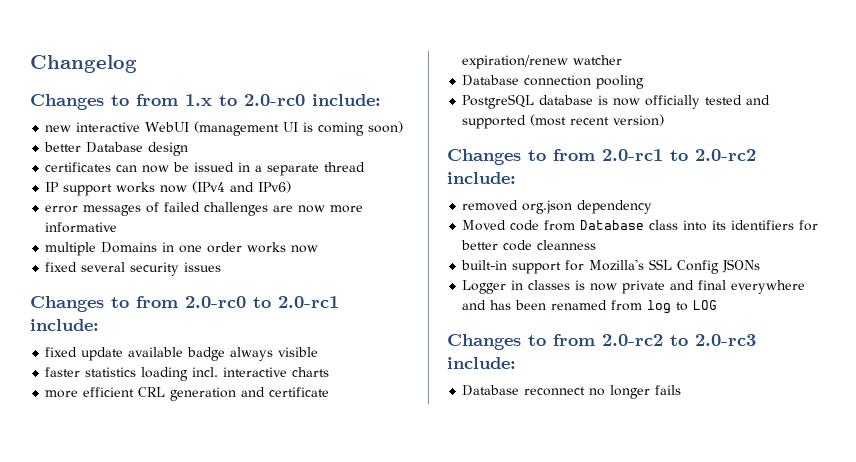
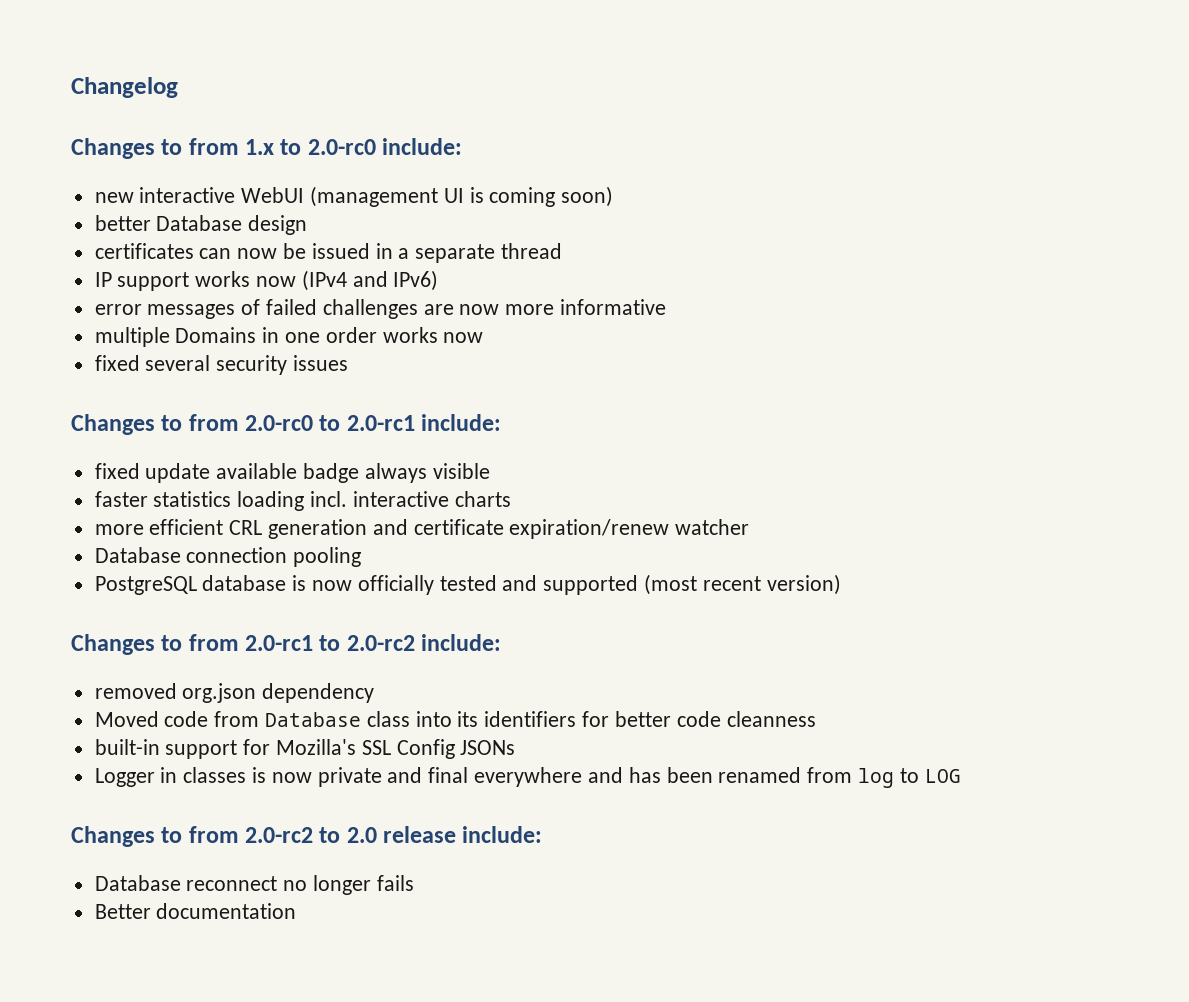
[695,334,756,346] 2.0-rc3 -> [346,826,457,843] 2.0 release
(682, 390) none -> [94,903,297,919] // Better documentation

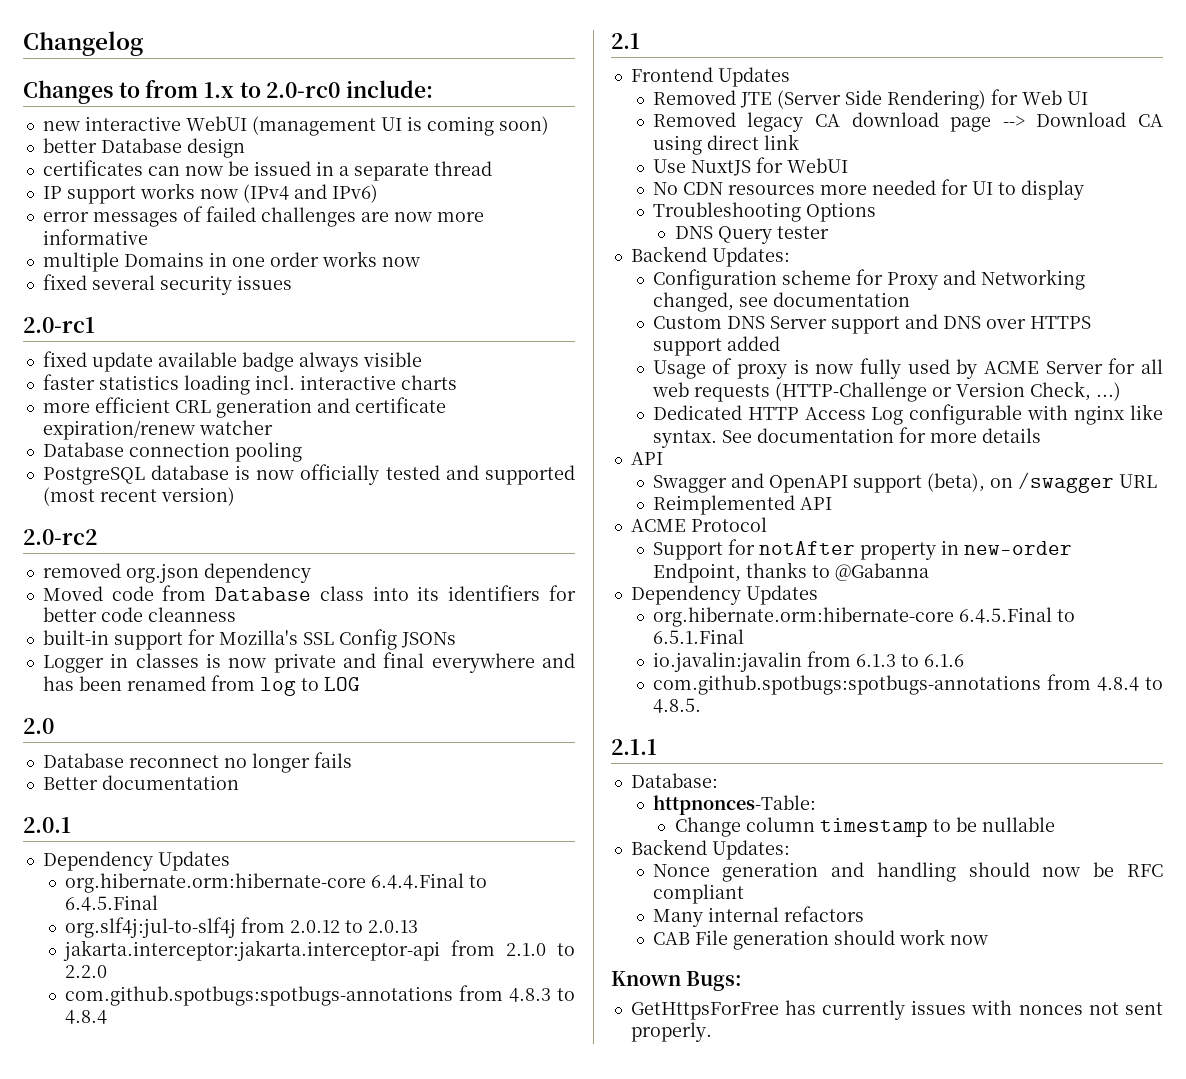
[71,414,502,435] Changes to from 2.0-rc0 to 2.0-rc1 include: -> [23,317,95,333] 2.0-rc1
[71,634,502,655] Changes to from 2.0-rc1 to 2.0-rc2 include: -> [23,529,97,545] 2.0-rc2
[71,826,341,847] Changes to from 2.0-rc2 to -> (360, 684) none
[383,826,543,843] release include: -> (54, 726) none
(297, 911) none -> [23,817,71,833] [42,851,230,871] [64,873,487,893] [64,895,158,911] [64,917,418,938] [62,940,575,961] [64,965,107,978] [64,985,575,1006] [64,1010,107,1024] [611,33,640,49] [630,67,790,87] [652,89,1088,110] [652,112,1163,132] [652,134,799,155] [652,157,848,176] [652,179,1084,200] [652,202,876,222] [674,226,829,244] [630,246,790,267] [652,269,1085,290] [652,292,910,312] [652,314,1091,334] [652,336,780,356] [652,358,1163,379] [651,381,1121,402] [652,404,1163,425] [652,427,1041,448] [630,452,663,465] [652,472,1157,493] [652,495,832,515] [630,517,767,532] [652,539,1072,560] [652,562,929,583] [630,585,818,605] [652,607,1075,627] [652,629,744,644] [652,651,964,672] [652,674,1163,695] [652,698,701,713] [611,739,657,755] [630,773,718,788] [652,795,816,815] [674,817,1055,837] [630,839,790,860] [652,862,1163,882] [652,884,744,904] [652,906,864,927] [652,929,988,950] [611,971,743,991] [630,1000,1163,1020] [630,1022,712,1042] // 2.0.1 // Dependency Updates // org.hibernate.orm:hibernate-core 6.4.4.Final to 6.4.5.Final // org.slf4j:jul-to-slf4j from 2.0.12 to 2.0.13 // jakarta.interceptor:jakarta.interceptor-api from 2.1.0 to 2.2.0 // com.github.spotbugs:spotbugs-annotations from 4.8.3 to 4.8.4 // 2.1 // Frontend Updates // Removed JTE (Server Side Rendering) for Web UI // Removed legacy CA download page --> Download CA using direct link // Use NuxtJS for WebUI // No CDN resources more needed for UI to display // Troubleshooting Options // DNS Query tester // Backend Updates: // Configuration scheme for Proxy and Networking changed, see documentation // Custom DNS Server support and DNS over HTTPS support added // Usage of proxy is now fully used by ACME Server for all web requests (HTTP-Challenge or Version Check, ...) // Dedicated HTTP Access Log configurable with nginx like syntax. See documentation for more details // API // Swagger and OpenAPI support (beta), on /swagger URL // Reimplemented API // ACME Protocol // Support for notAfter property in new-order Endpoint, thanks to @Gabanna // Dependency Updates // org.hibernate.orm:hibernate-core 6.4.5.Final to 6.5.1.Final // io.javalin:javalin from 6.1.3 to 6.1.6 // com.github.spotbugs:spotbugs-annotations from 4.8.4 to 4.8.5. // 2.1.1 // Database: // httpnonces-Table: // Change column timestamp to be nullable // Backend Updates: // Nonce generation and handling should now be RFC compliant // Many internal refactors // CAB File generation should work now // Known Bugs: // GetHttpsForFree has currently issues with nonces not sent properly.

